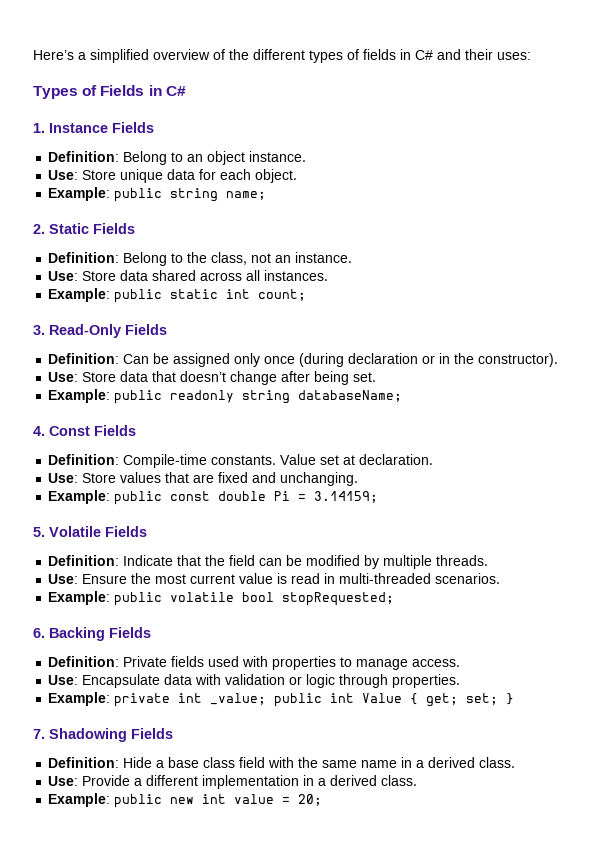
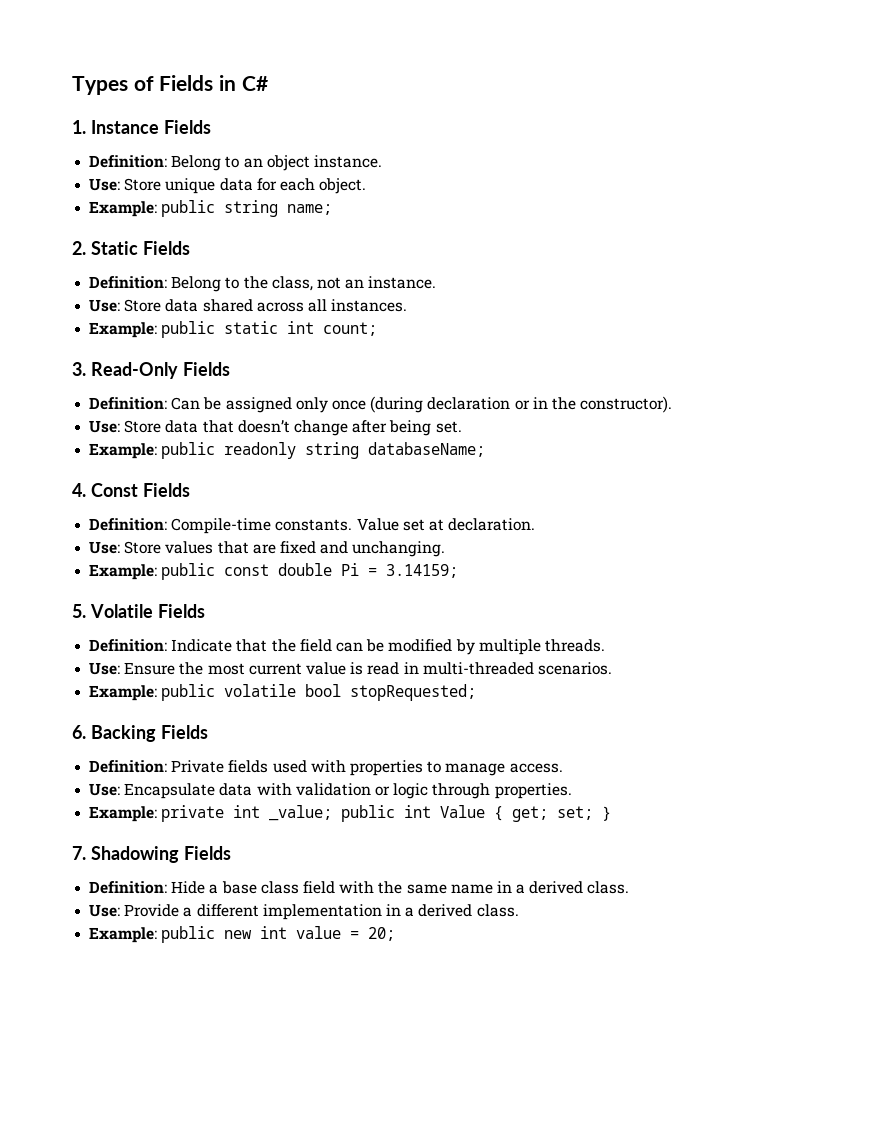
[33,49,531,63] Here’s a simplified overview of the different types of fields in C# and their uses: // -> (72, 85) none

